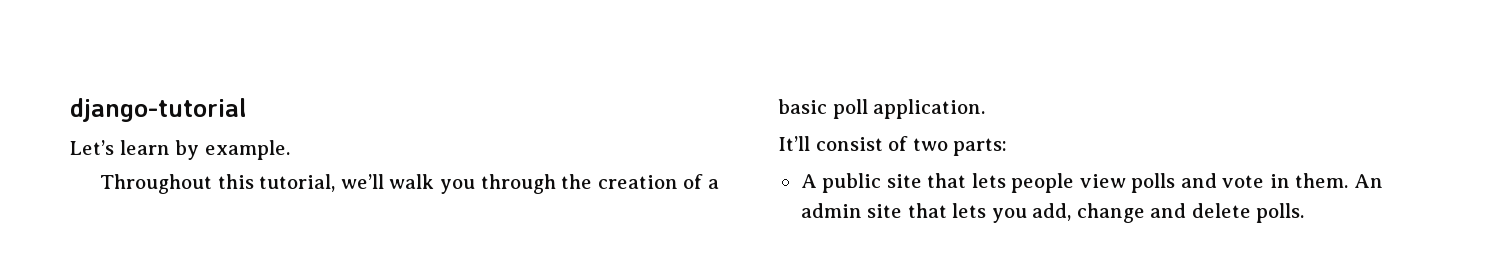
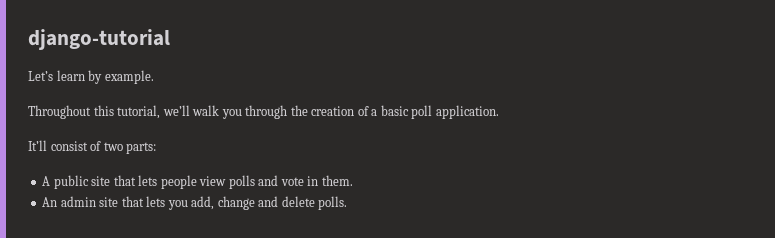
(1349, 180) none -> (353, 180) //

